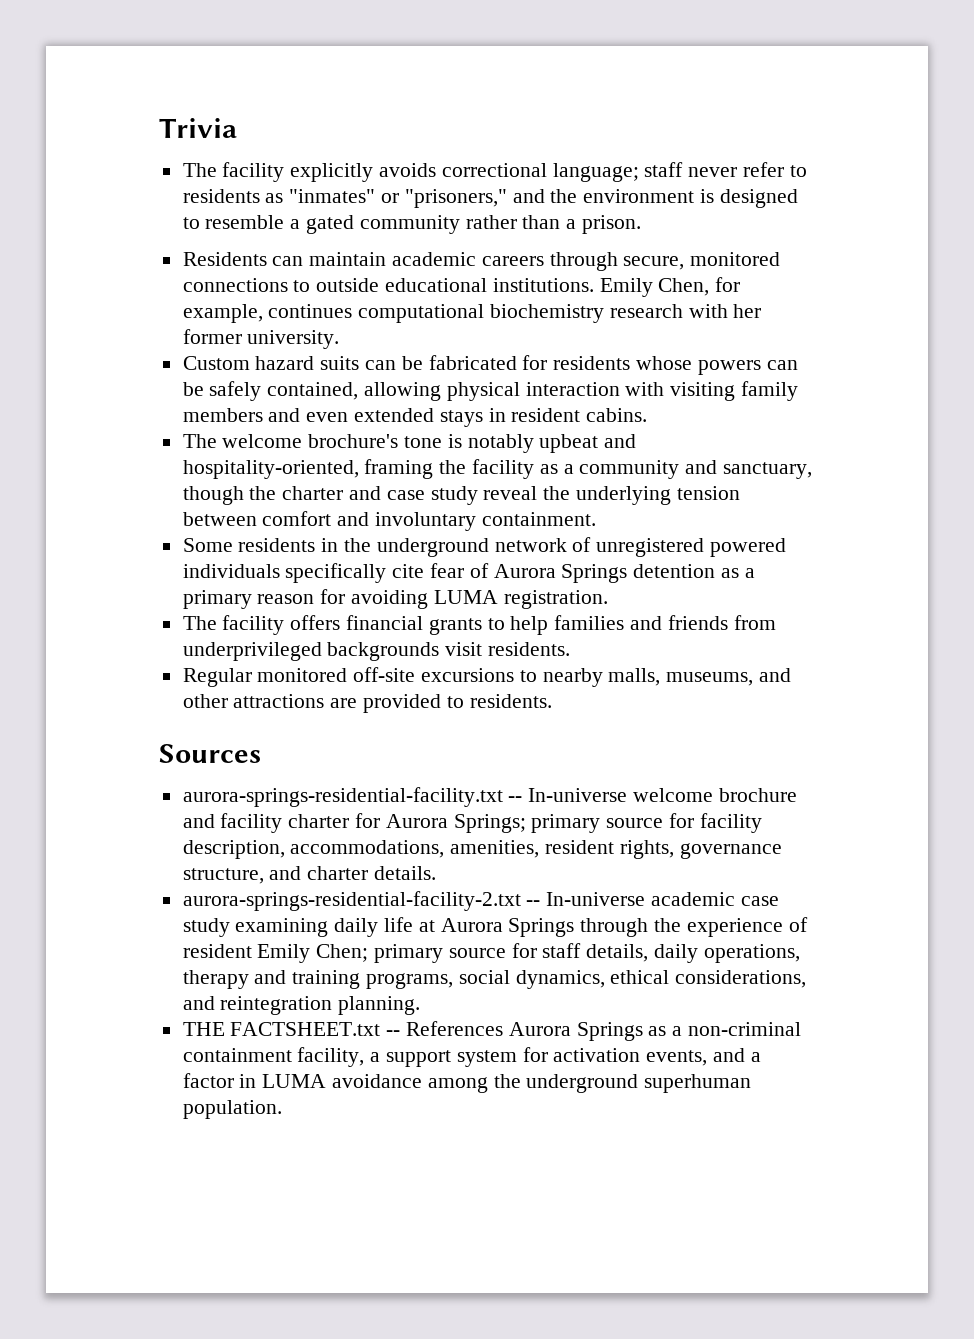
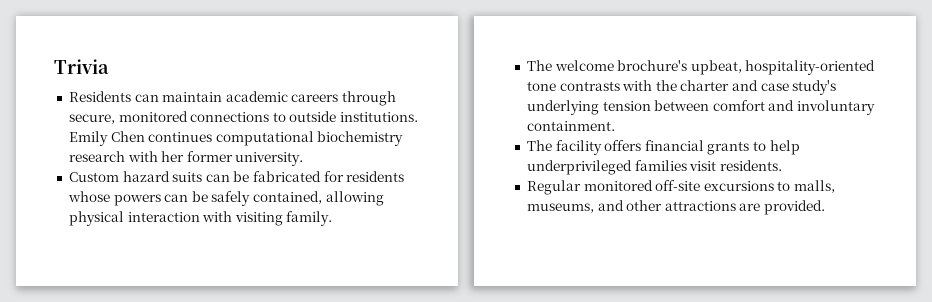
[182,162,807,182] [182,189,798,208] [182,215,642,234] // The facility explicitly avoids correctional language; staff never refer to residents as "inmates" or "prisoners," and the environment is designed to resemble a gated community rather than a prison. -> (109, 66) none
[385,278,488,292] educational -> (337, 116) none
[658,277,741,296] [182,304,263,323] Chen, for example, -> [110,131,145,142] Chen
[741,381,799,401] [182,408,648,427] [182,434,637,453] [182,459,813,479] [182,486,244,505] family members and even extended stays in resident cabins. // The welcome brochure's tone is notably upbeat and hospitality-oriented, framing the facility as a community and sanctuary, though -> [286,211,333,226] [526,60,876,75] [526,80,653,91] family. // The welcome brochure's upbeat, hospitality-oriented tone contrasts with
[430,486,571,505] study reveal the -> [792,80,837,95] study's
[182,537,787,557] [182,563,755,583] [182,589,608,609] // Some residents in the underground network of unregistered powered individuals specifically cite fear of Aurora Springs detention as a primary reason for avoiding LUMA registration. -> (615, 126) none
[554,615,776,630] [182,642,440,661] families and friends from underprivileged backgrounds -> [526,160,687,175] underprivileged families
[542,668,603,687] nearby -> (791, 186) none
[363,694,552,713] [159,744,261,763] [182,787,797,807] [182,813,762,833] [182,840,782,859] [182,866,437,884] [182,891,779,911] [182,917,808,937] [182,943,800,963] [182,970,807,989] [182,996,421,1015] [182,1021,802,1041] [182,1047,761,1067] [182,1073,752,1093] [182,1100,282,1119] provided to residents. // Sources // aurora-springs-residential-facility.txt -- In-universe welcome brochure and facility charter for Aurora Springs; primary source for facility description, accommodations, amenities, resident rights, governance structure, and charter details. // aurora-springs-residential-facility-2.txt -- In-universe academic case study examining daily life at Aurora Springs through the experience of resident Emily Chen; primary source for staff details, daily operations, therapy and training programs, social dynamics, ethical considerations, and reintegration planning. // THE FACTSHEET.txt -- References Aurora Springs as a non-criminal containment facility, a support system for activation events, and a factor in LUMA avoidance among the underground superhuman population. -> [764,200,826,215] provided.

